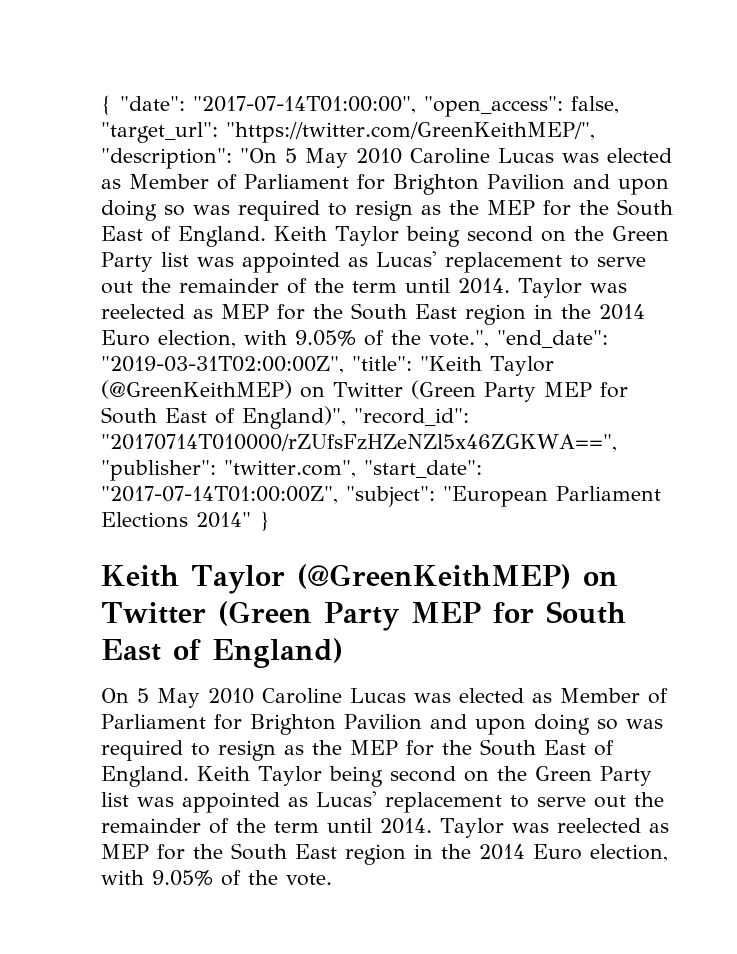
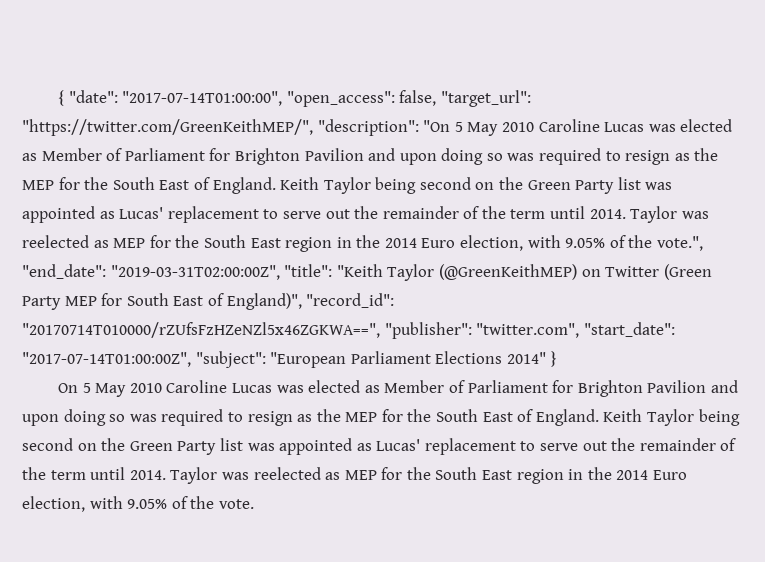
[101,564,618,594] [101,601,626,631] [101,638,343,668] // Keith Taylor (@GreenKeithMEP) on Twitter (Green Party MEP for South East of England) -> (557, 359) none

